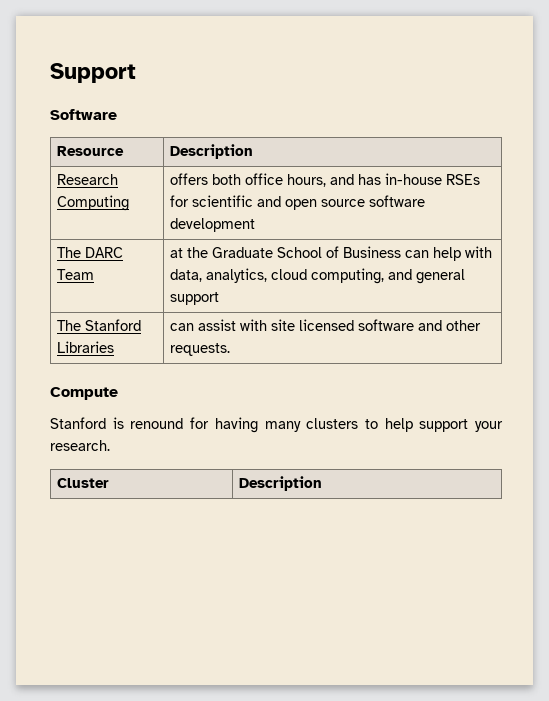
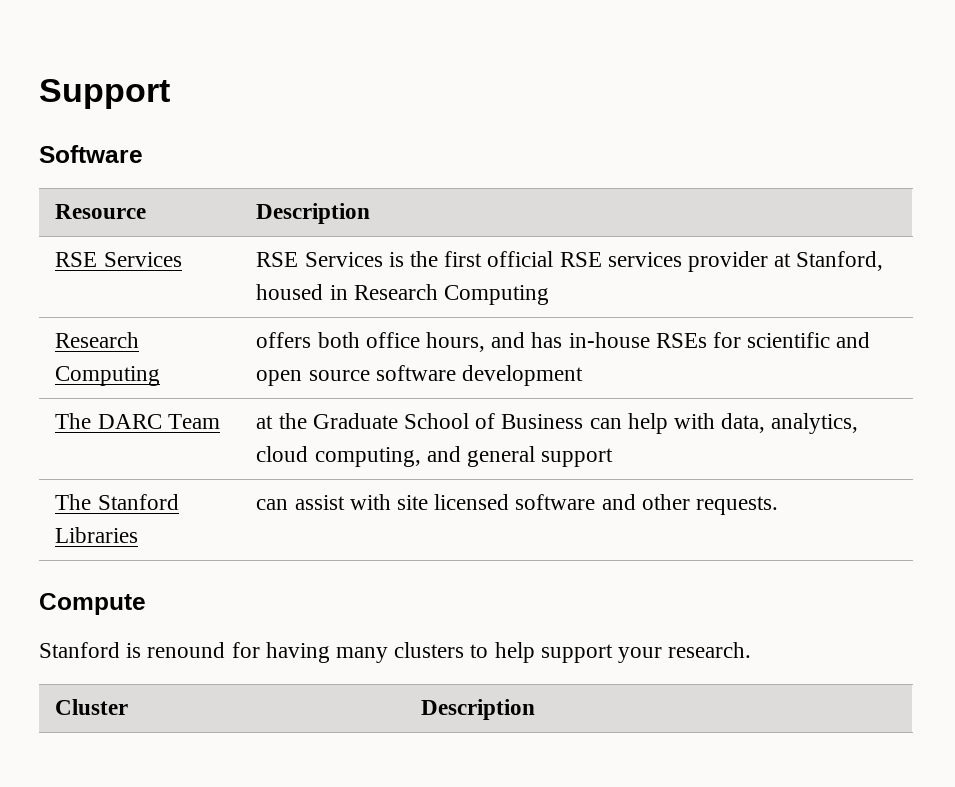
(253, 151) none -> [55,252,182,267] [256,251,884,272] [256,284,549,305] // RSE Services | RSE Services is the first official RSE services provider at Stanford, housed in Research Computing

